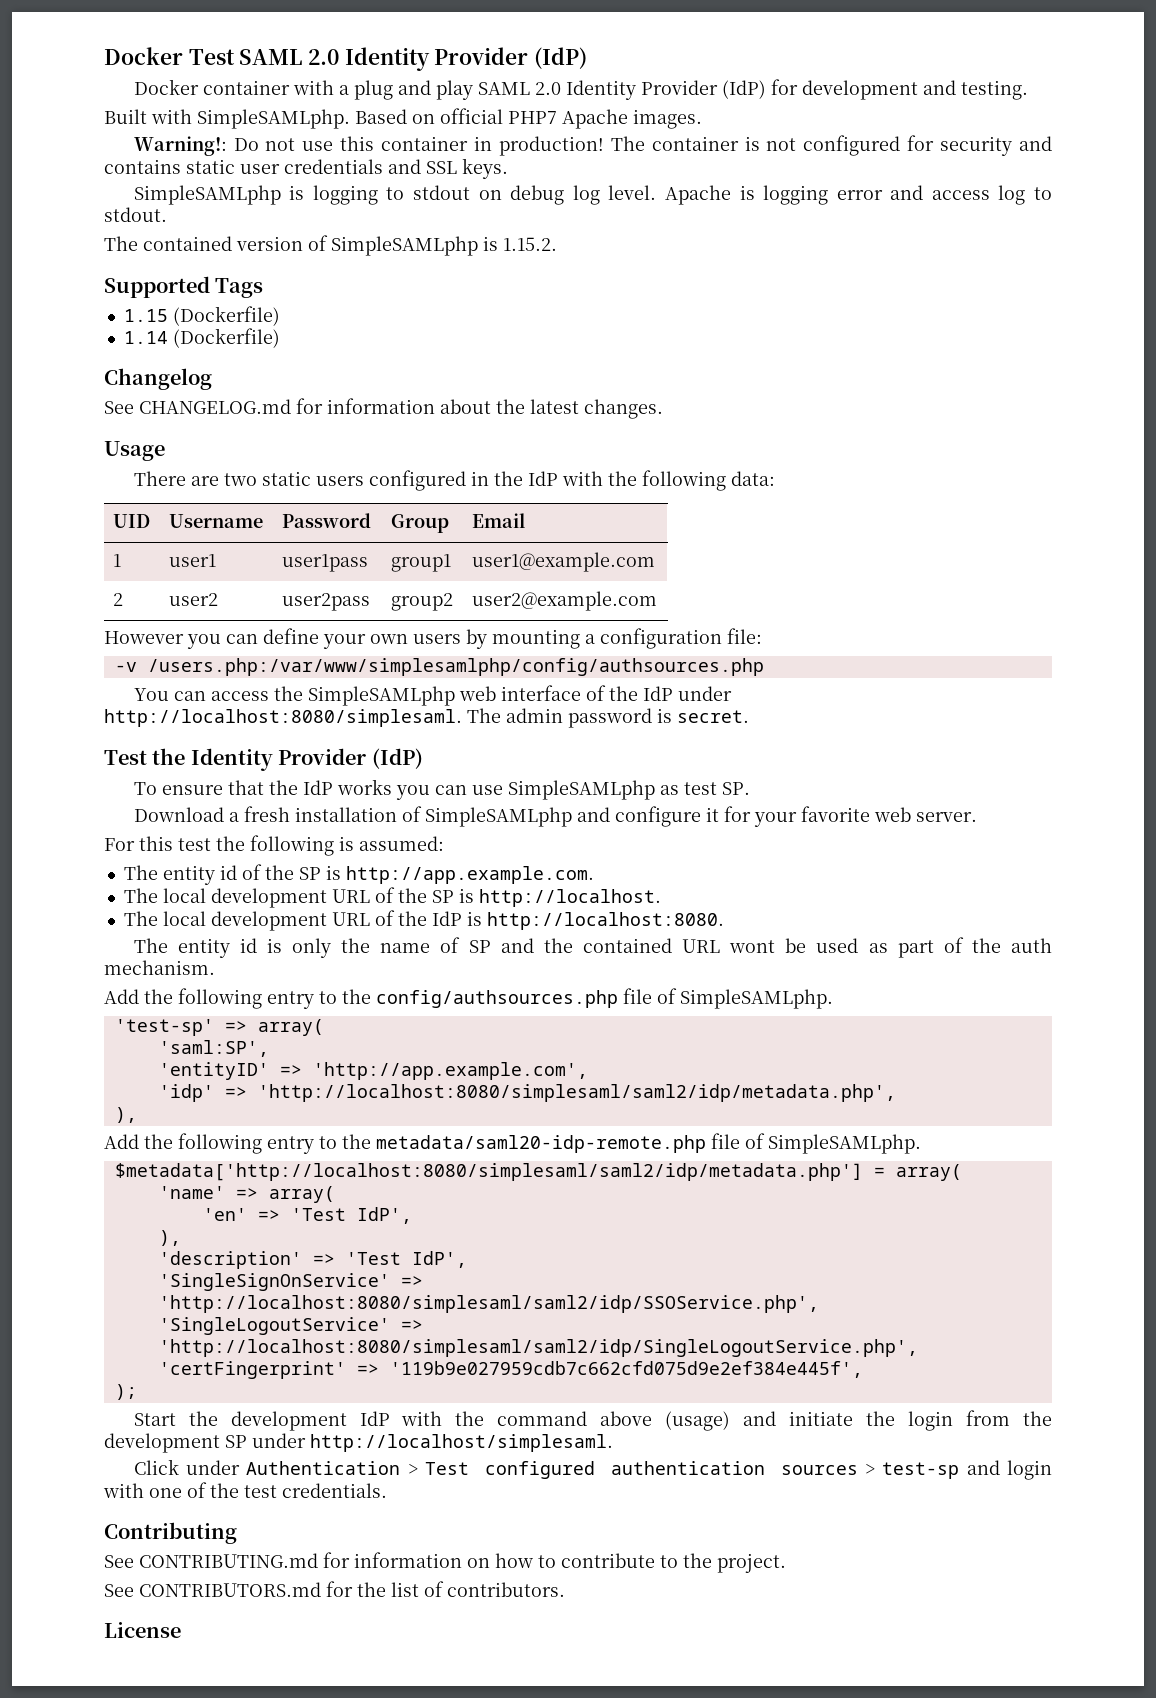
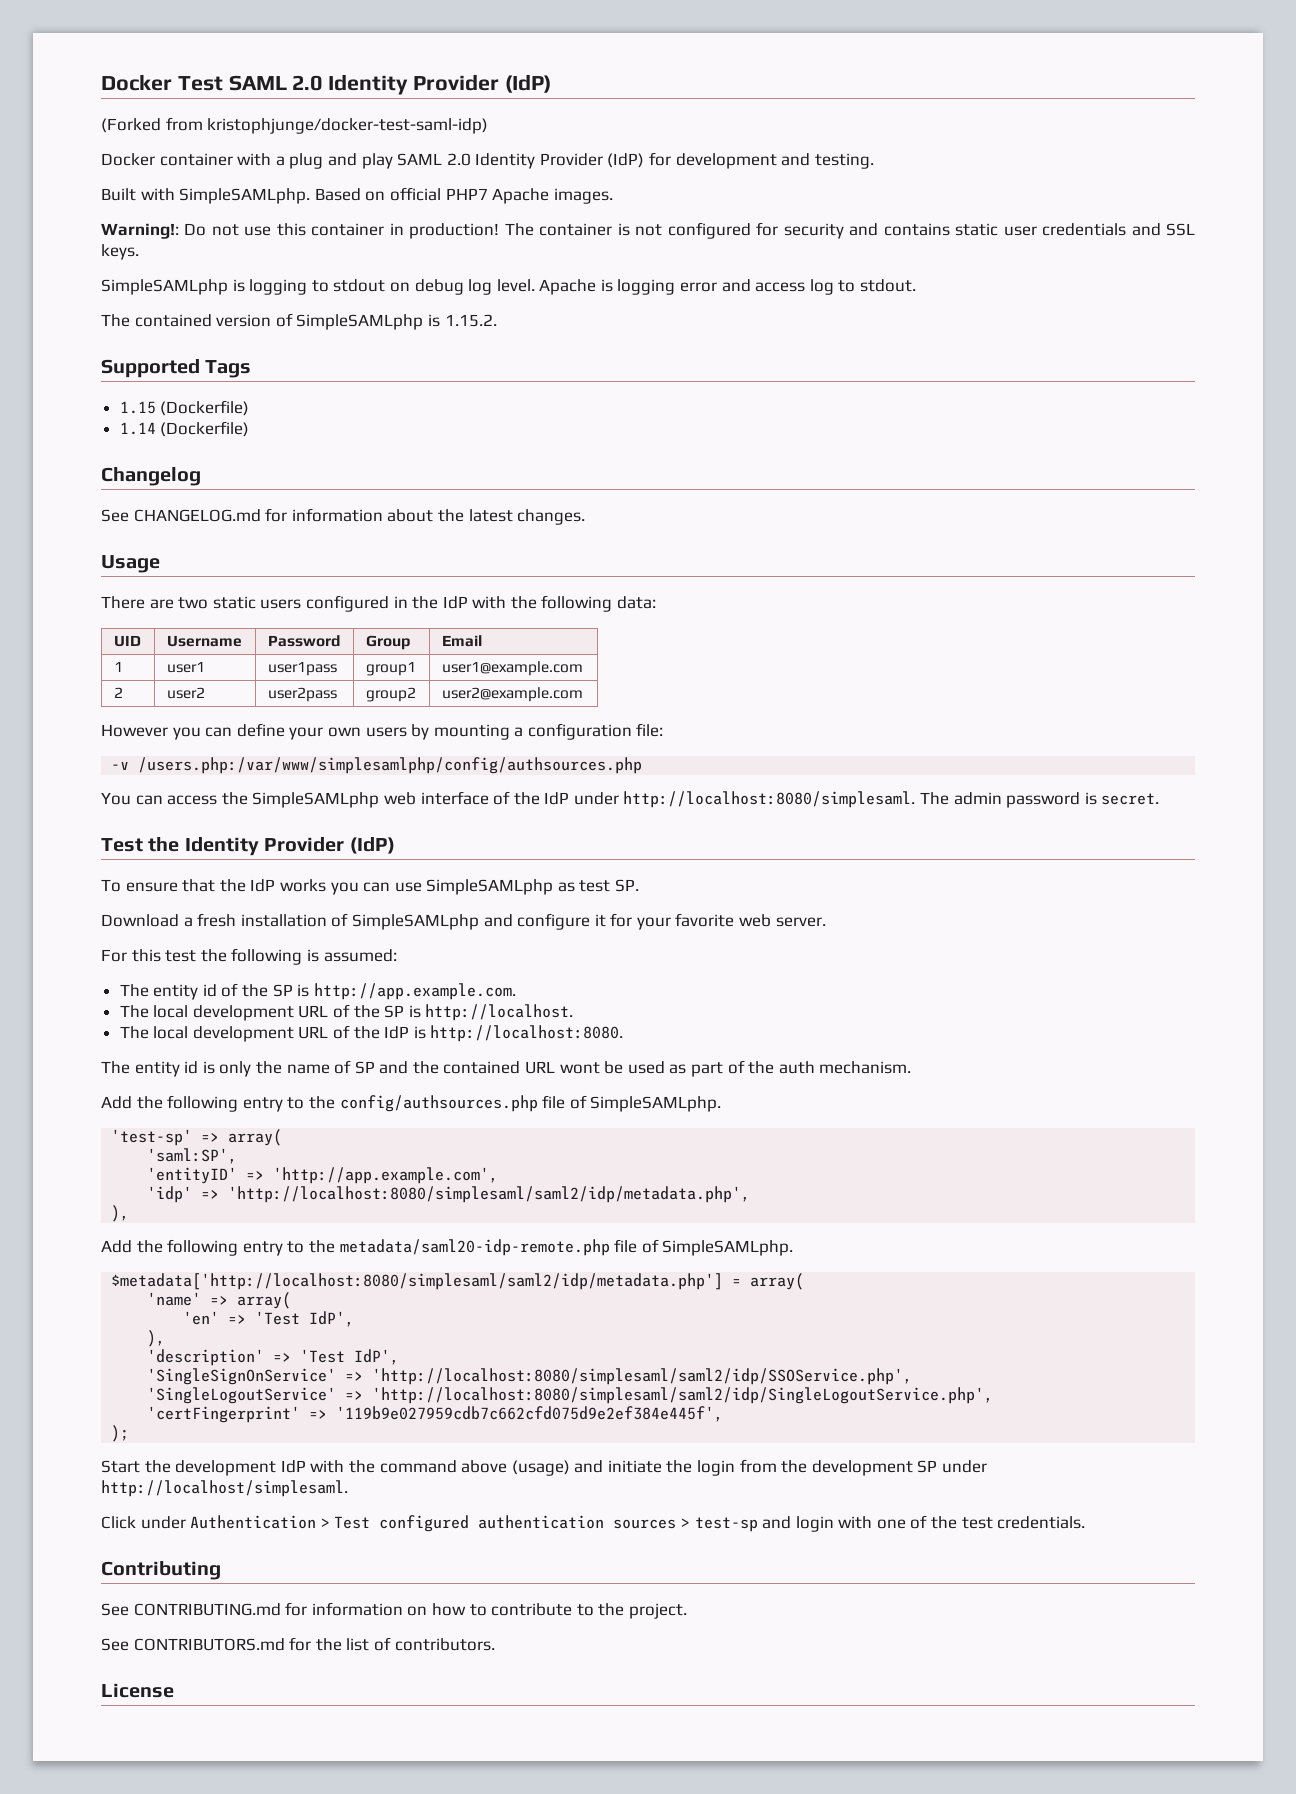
(588, 58) none -> [101,117,489,134] // (Forked from kristophjunge/docker-test-saml-idp)

